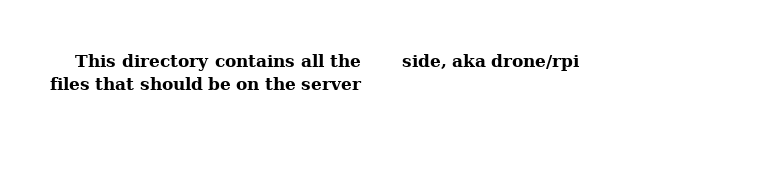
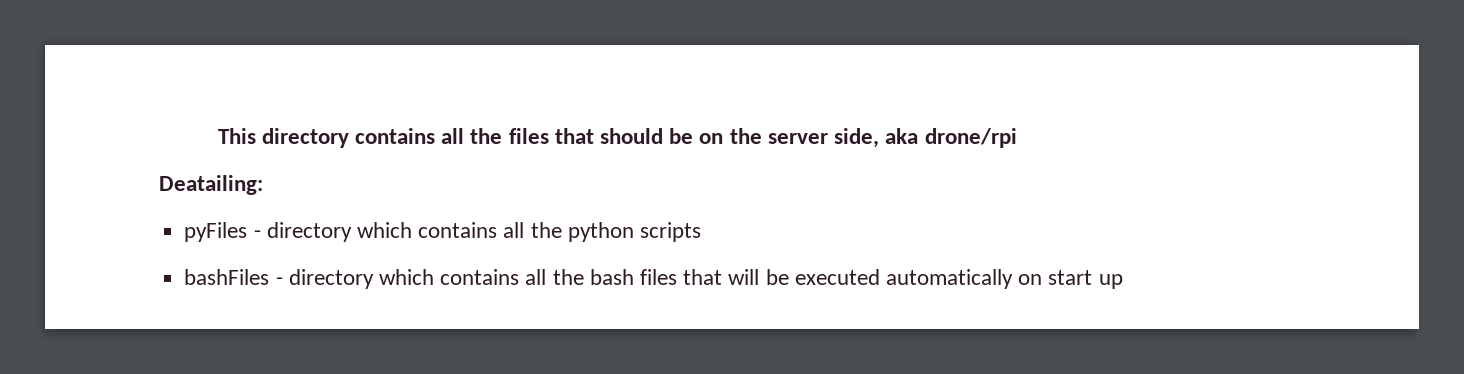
(580, 62) none -> [159,175,263,195] [184,222,701,242] [184,269,1123,289] // Deatailing: // pyFiles - directory which contains all the python scripts // bashFiles - directory which contains all the bash files that will be executed automatically on start up

